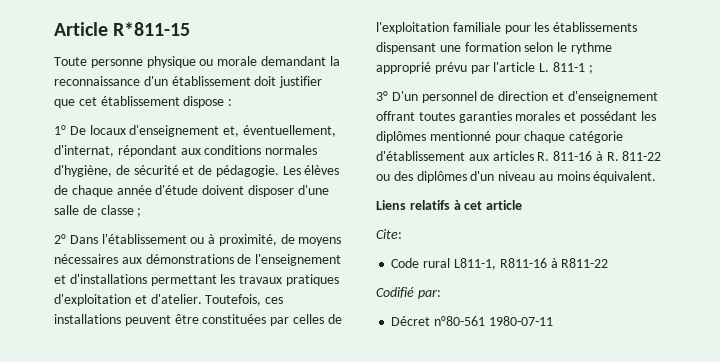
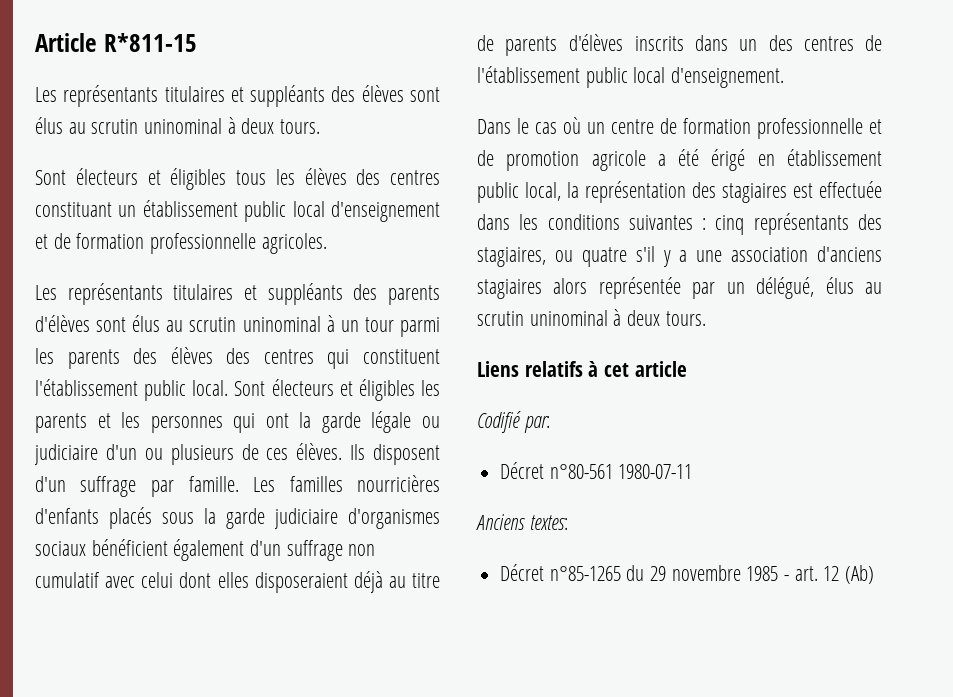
[54,56,340,68] [54,76,323,88] [54,96,233,108] [54,125,336,137] [54,145,318,157] [54,165,340,177] [54,185,329,197] [54,205,142,217] [54,234,342,246] [54,254,342,266] [54,274,339,286] [54,294,284,306] [54,314,342,326] [376,22,638,34] [376,42,612,54] [376,62,593,74] [376,91,658,103] [376,111,656,123] [376,131,624,143] [376,151,662,161] [376,171,657,183] Toute personne physique ou morale demandant la reconnaissance d'un établissement doit justifier que cet établissement dispose : // 1° De locaux d'enseignement et, éventuellement, d'internat, répondant aux conditions normales d'hygiène, de sécurité et de pédagogie. Les élèves de chaque année d'étude doivent disposer d'une salle de classe ; // 2° Dans l'établissement ou à proximité, de moyens nécessaires aux démonstrations de l'enseignement et d'installations permettant les travaux pratiques d'exploitation et d'atelier. Toutefois, ces installations peuvent être constituées par celles de l'exploitation familiale pour les établissements dispensant une formation selon le rythme approprié prévu par l'article L. 811-1 ; // 3° D'un personnel de direction et d'enseignement offrant toutes garanties morales et possédant les diplômes mentionné pour chaque catégorie d'établissement aux articles R. 811-16 à R. 811-22 ou des diplômes d'un niveau au moins équivalent. -> [35,85,440,107] [35,117,321,134] [35,168,440,190] [35,200,441,222] [35,233,327,254] [35,283,440,305] [35,315,440,337] [35,347,440,369] [35,379,440,401] [35,411,440,433] [34,443,440,465] [35,475,440,497] [35,507,441,529] [35,539,376,561] [35,571,440,593] [477,34,882,56] [477,66,784,88] [477,117,882,139] [477,149,882,171] [477,181,882,203] [477,213,882,235] [477,246,883,267] [477,277,882,299] [477,309,706,326] Les représentants titulaires et suppléants des élèves sont élus au scrutin uninominal à deux tours. // Sont électeurs et éligibles tous les élèves des centres constituant un établissement public local d'enseignement et de formation professionnelle agricoles. // Les représentants titulaires et suppléants des parents d'élèves sont élus au scrutin uninominal à un tour parmi les parents des élèves des centres qui constituent l'établissement public local. Sont électeurs et éligibles les parents et les personnes qui ont la garde légale ou judiciaire d'un ou plusieurs de ces élèves. Ils disposent d'un suffrage par famille. Les familles nourricières d'enfants placés sous la garde judiciaire d'organismes sociaux bénéficient également d'un suffrage non cumulatif avec celui dont elles disposeraient déjà au titre de parents d'élèves inscrits dans un des centres de l'établissement public local d'enseignement. // Dans le cas où un centre de formation professionnelle et de promotion agricole a été érigé en établissement public local, la représentation des stagiaires est effectuée dans les conditions suivantes : cinq représentants des stagiaires, ou quatre s'il y a une association d'anciens stagiaires alors représentée par un délégué, élus au scrutin uninominal à deux tours.
[376,229,402,239] [391,258,609,270] // Cite: // Code rural L811-1, R811-16 à R811-22 -> (687, 369) none
(553, 321) none -> [476,514,568,530] [500,564,875,584] // Anciens textes: // Décret n°85-1265 du 29 novembre 1985 - art. 12 (Ab)

